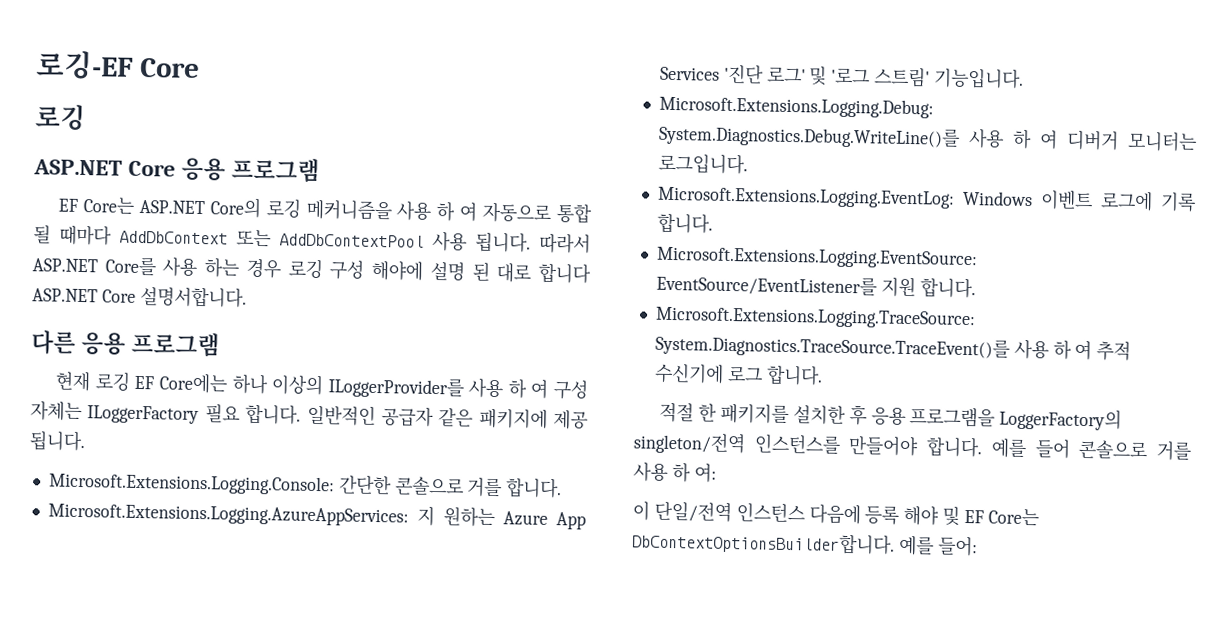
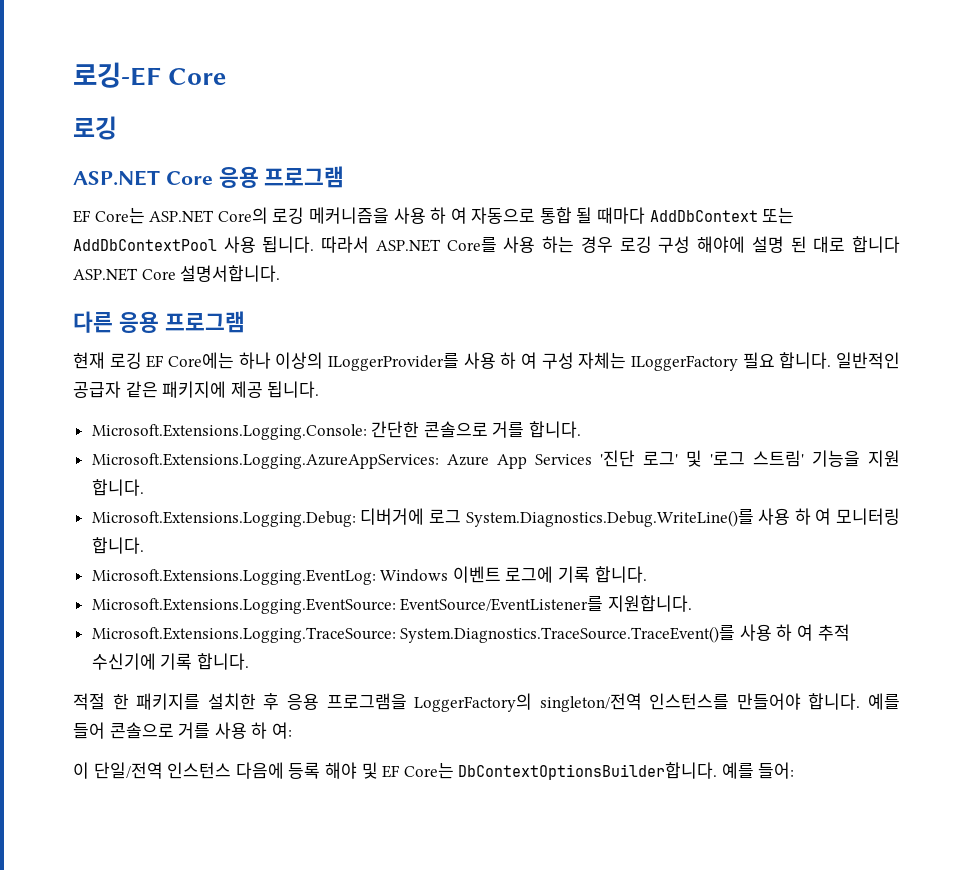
[416,505,495,528] 지 원하는 -> (439, 461) none
[932,67,1024,89] 기능입니다. -> [811,450,900,467] [91,479,144,496] 기능을 지원 합니다.
(934, 107) none -> [360,508,461,525] 디버거에 로그
[1065,129,1197,152] [657,152,748,175] 디버거 모니터는 로그입니다. -> [836,508,901,525] [91,537,144,554] 모니터링 합니다.
[880,276,976,299] 지원 합니다. -> [607,595,692,612] 지원합니다.
[726,365,763,382] 로그 -> [160,653,193,670] 기록

